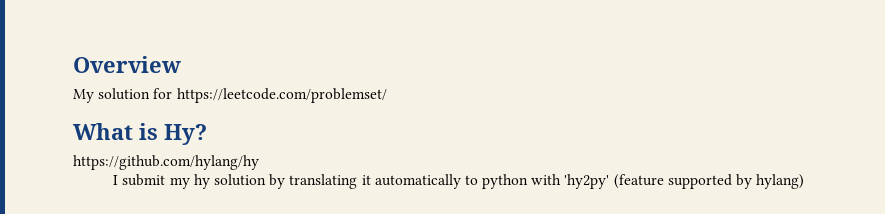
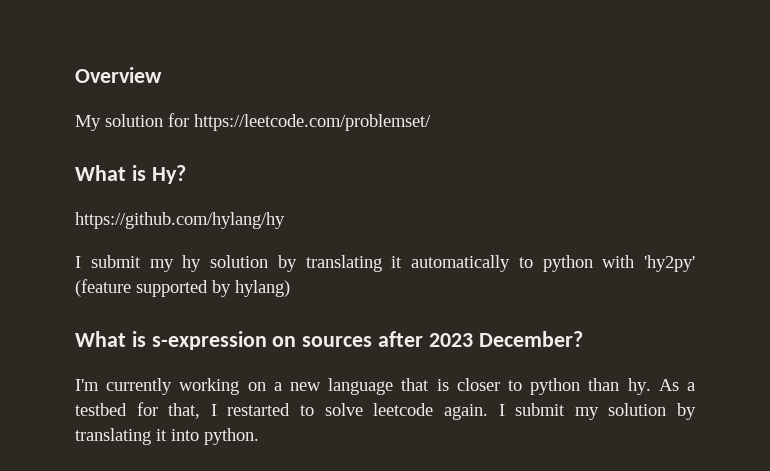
(805, 181) none -> [75,331,583,350] [75,378,695,395] [75,402,697,420] [75,428,259,445] // What is s-expression on sources after 2023 December? // I'm currently working on a new language that is closer to python than hy. As a testbed for that, I restarted to solve leetcode again. I submit my solution by translating it into python.

